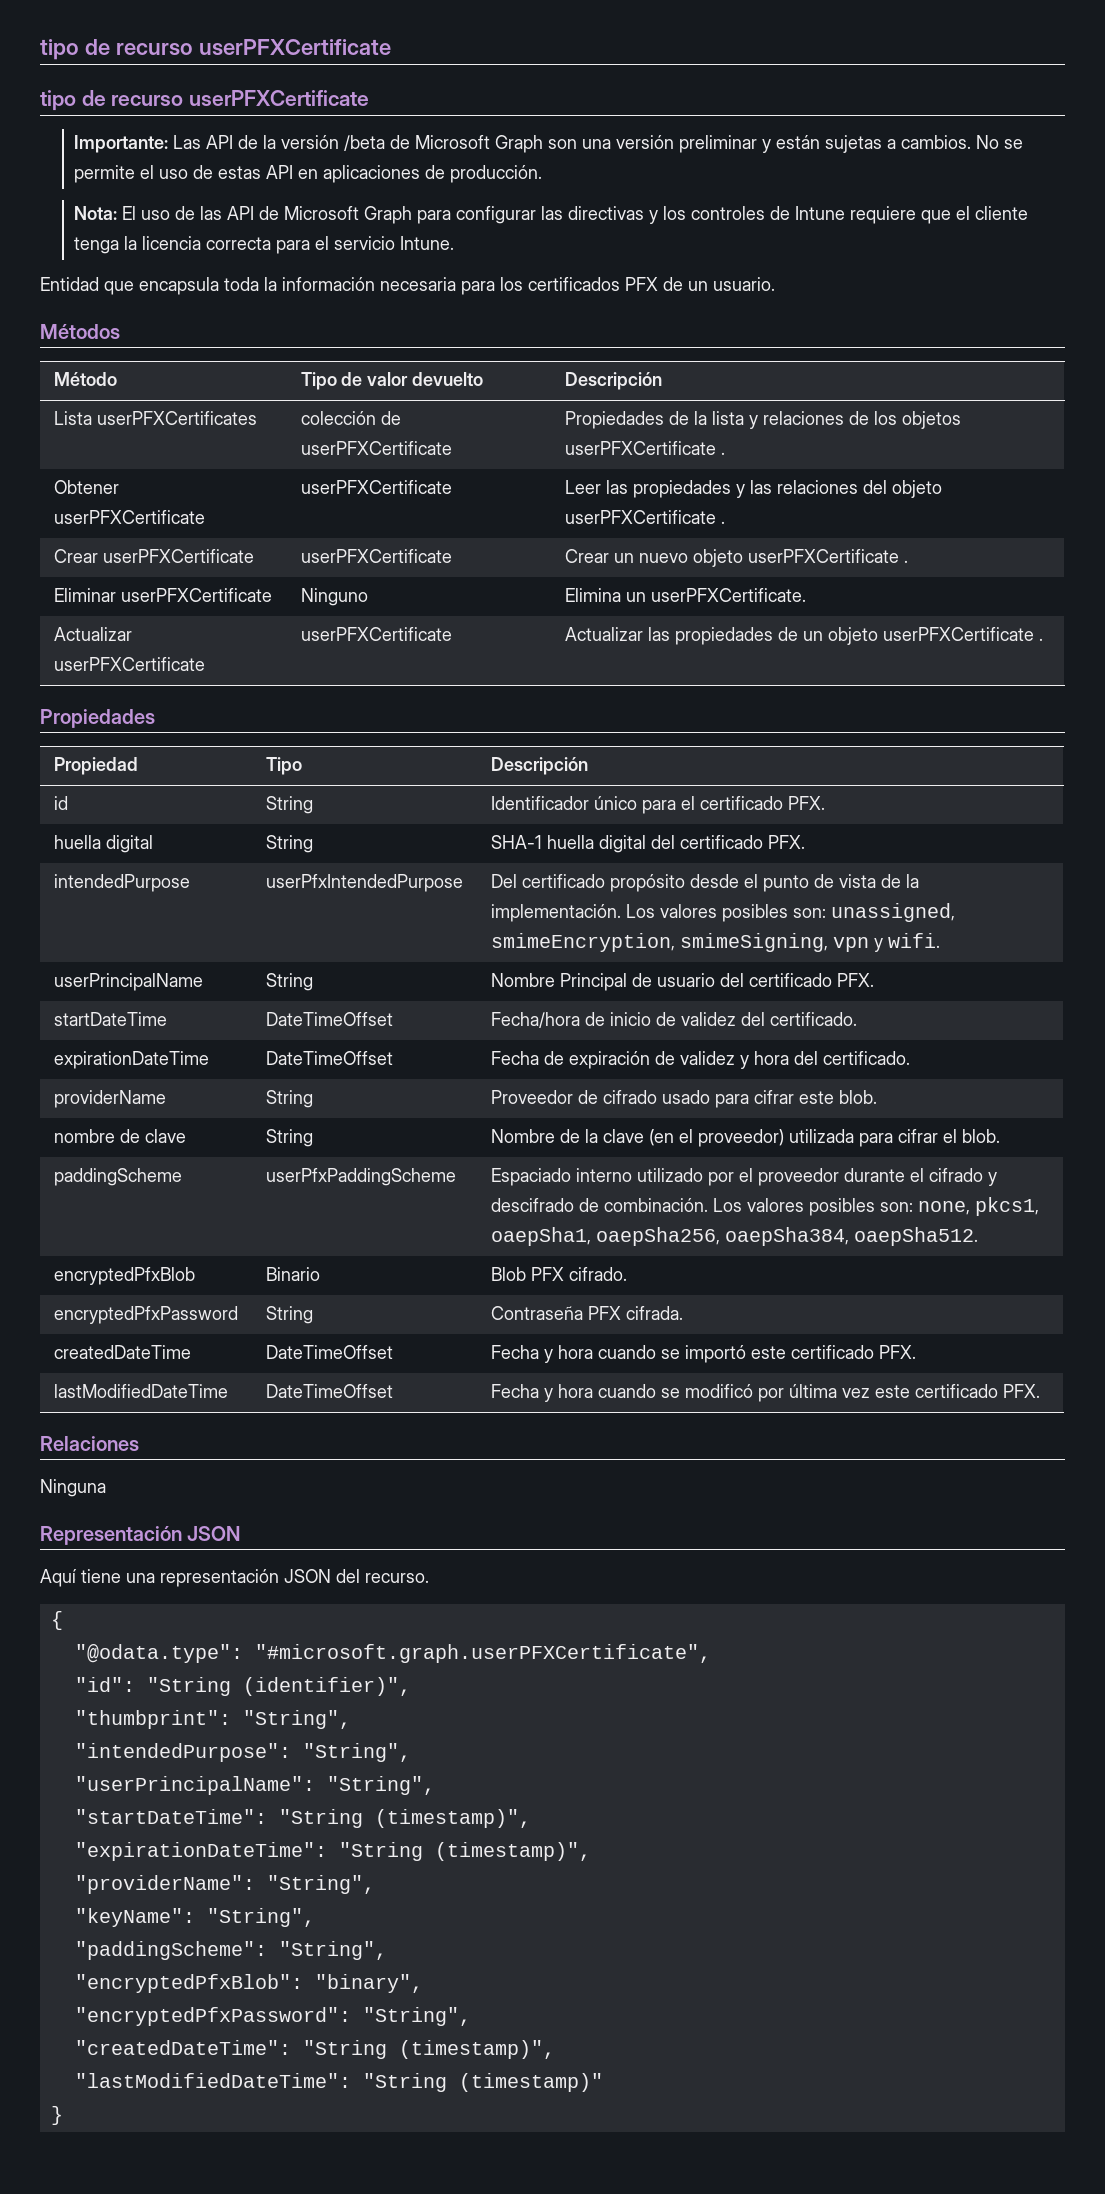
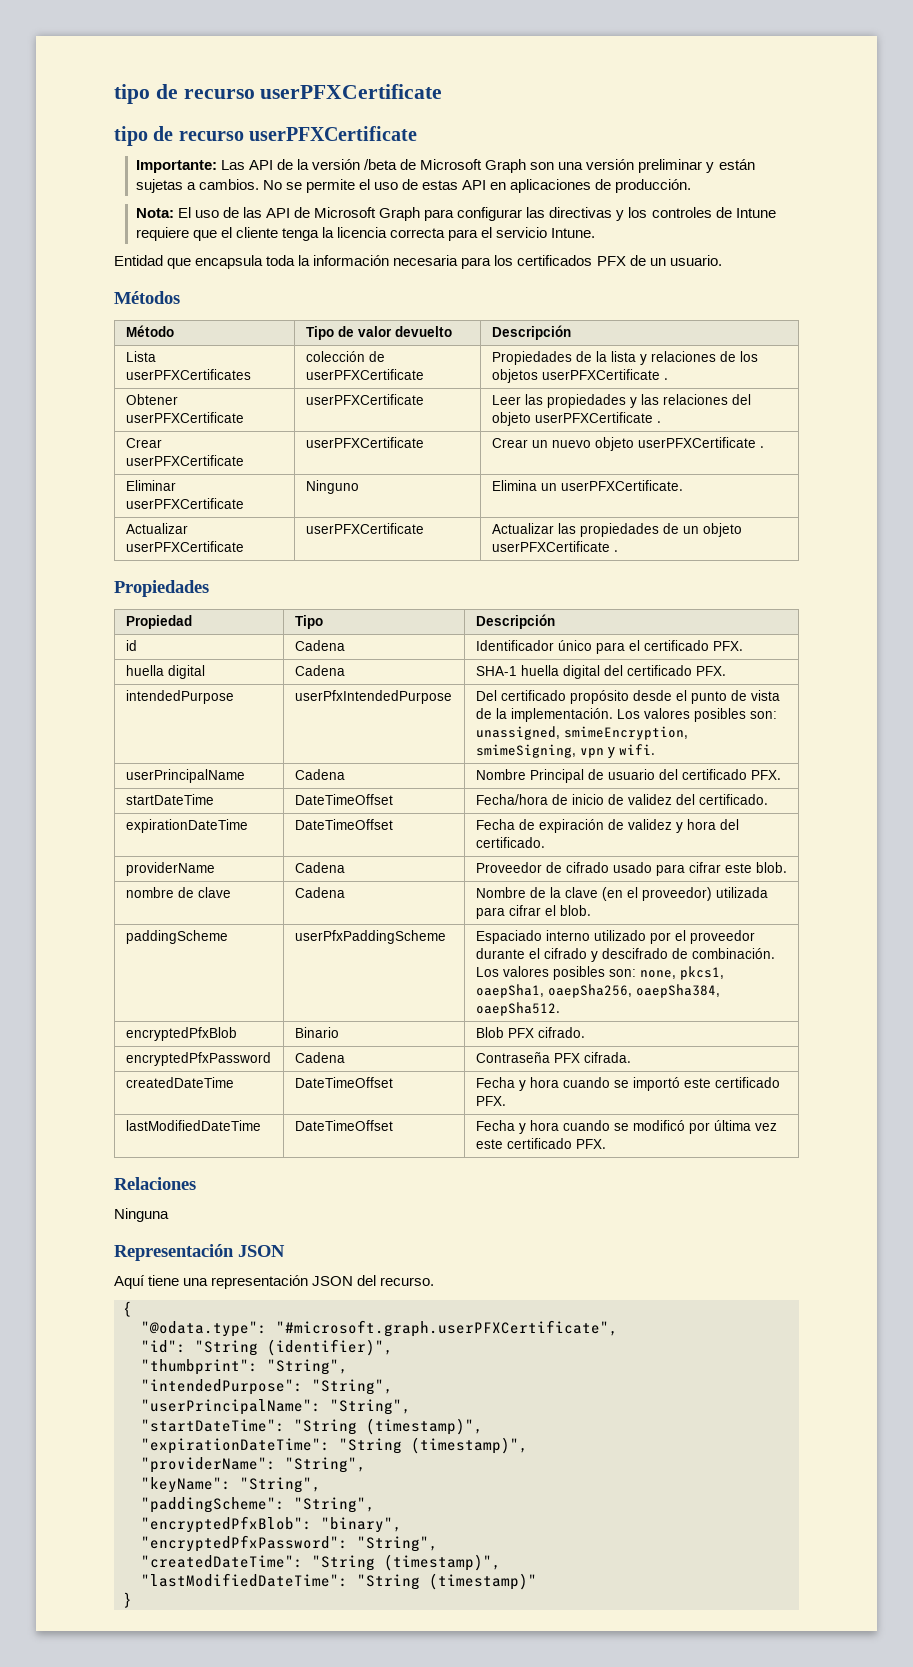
[265,796,313,814] String -> [294,640,345,651] Cadena
[265,835,313,853] String -> [294,665,345,676] Cadena
[265,973,313,991] String -> [294,769,345,780] Cadena
[265,1090,313,1108] String -> [294,862,345,873] Cadena
[265,1129,313,1147] String -> [294,887,345,898] Cadena
[265,1306,313,1324] String -> [294,1052,345,1063] Cadena

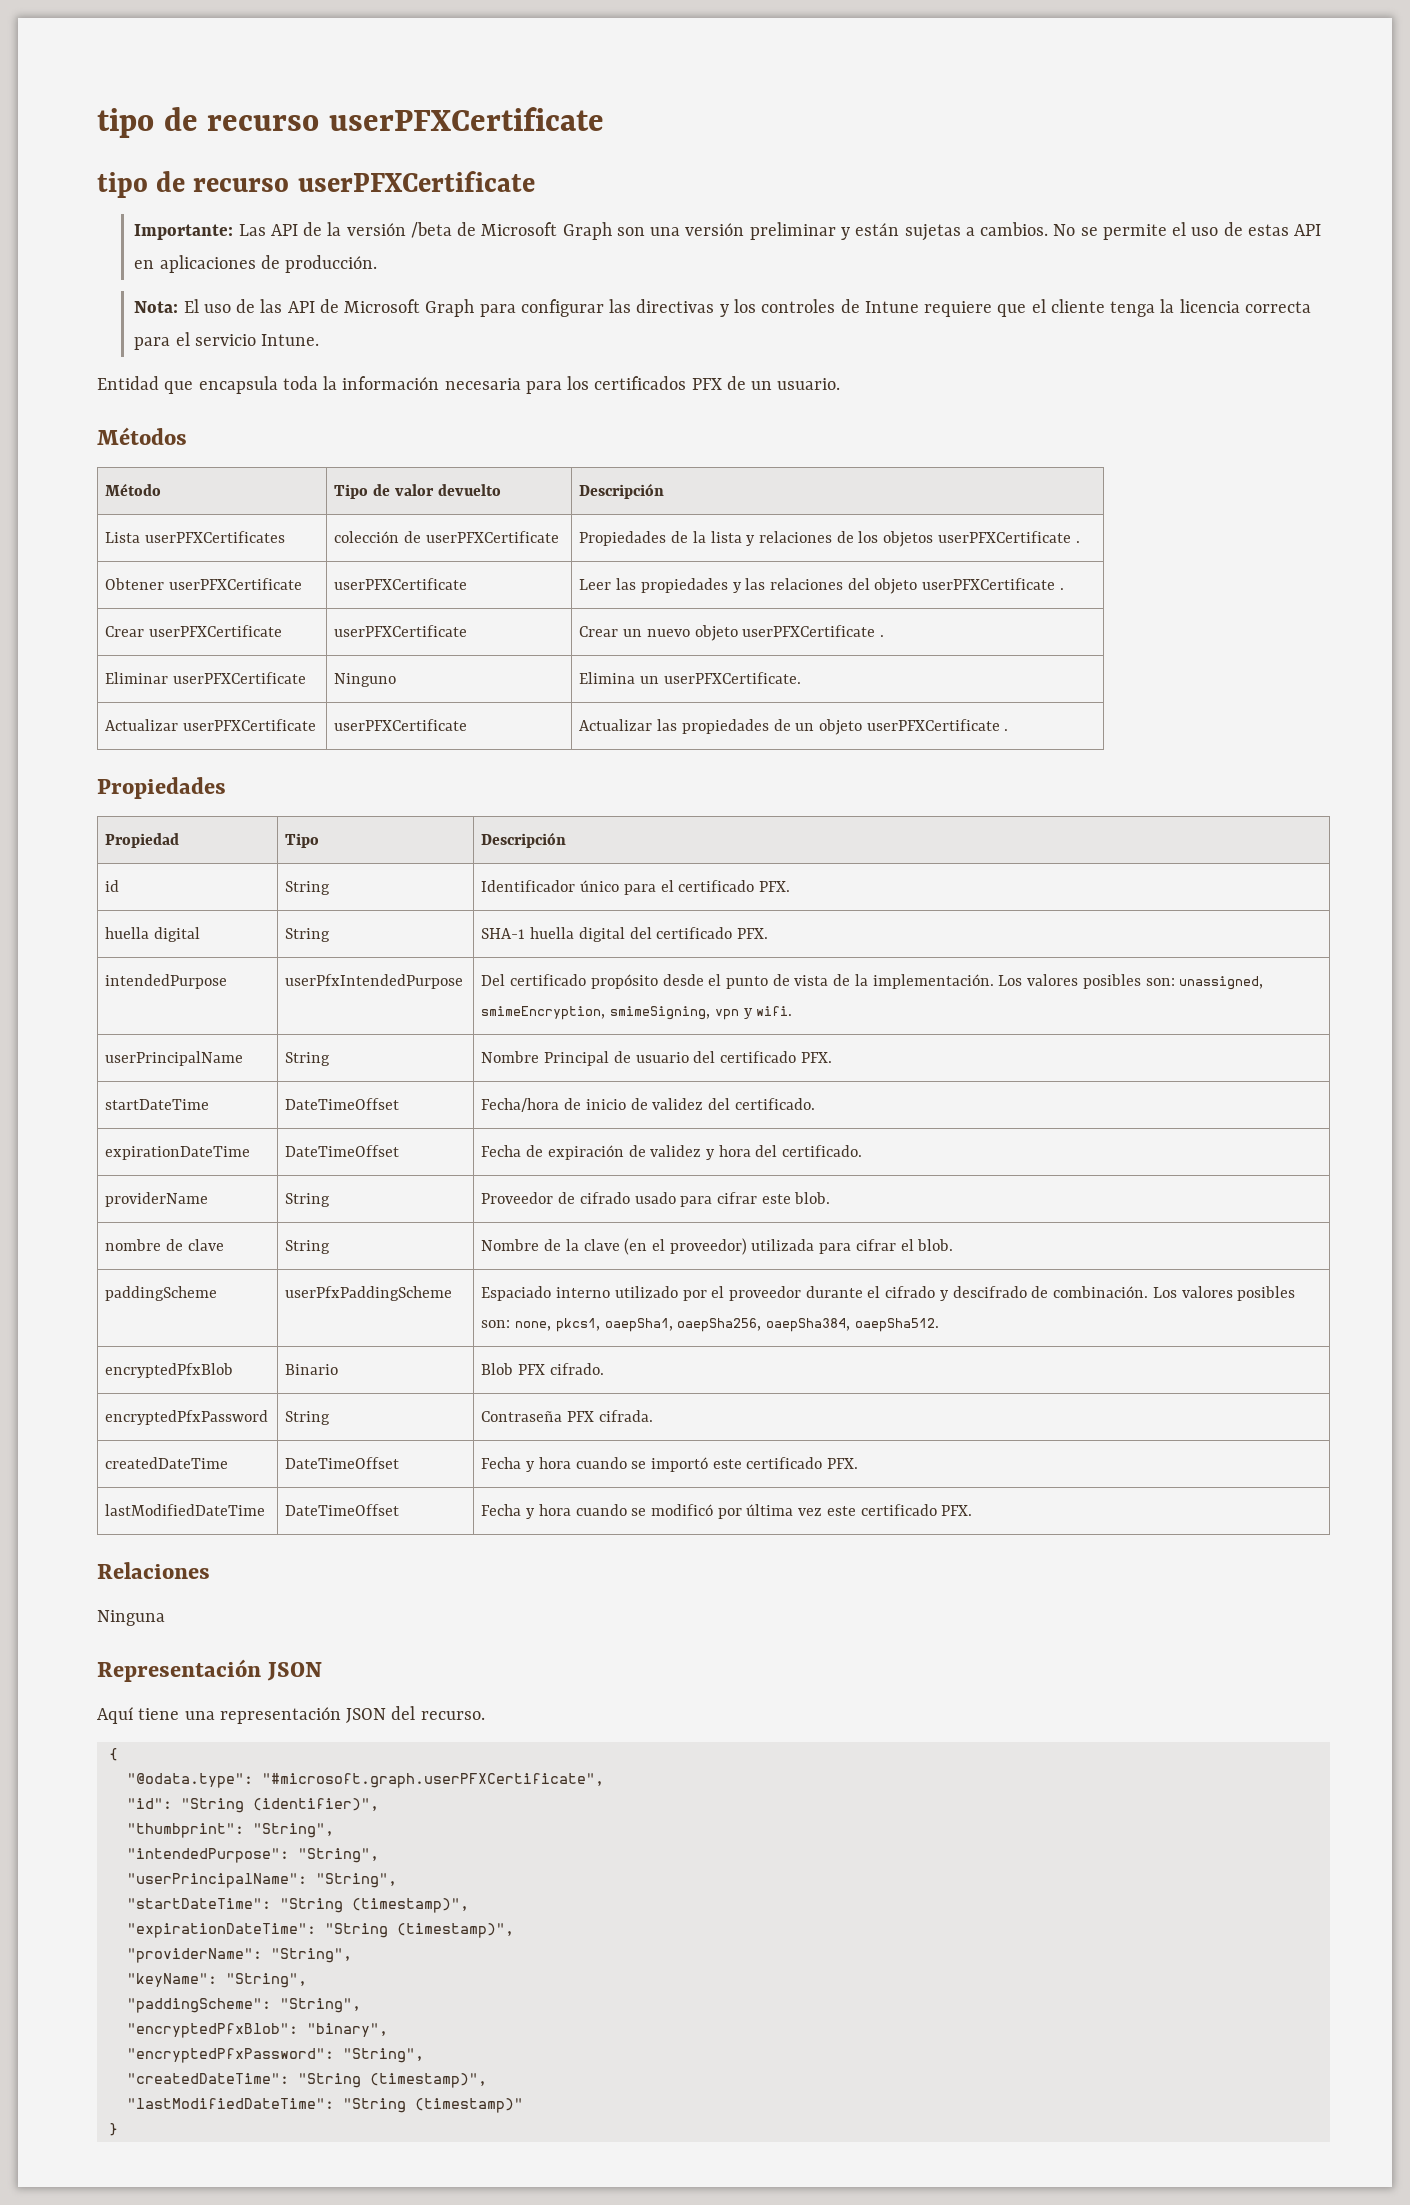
[294,640,345,651] Cadena -> [285,881,331,895] String
[294,665,345,676] Cadena -> [285,928,331,942] String
[294,769,345,780] Cadena -> [285,1052,331,1066] String
[294,862,345,873] Cadena -> [285,1193,331,1207] String
[294,887,345,898] Cadena -> [285,1240,331,1254] String
[294,1052,345,1063] Cadena -> [285,1411,331,1425] String

